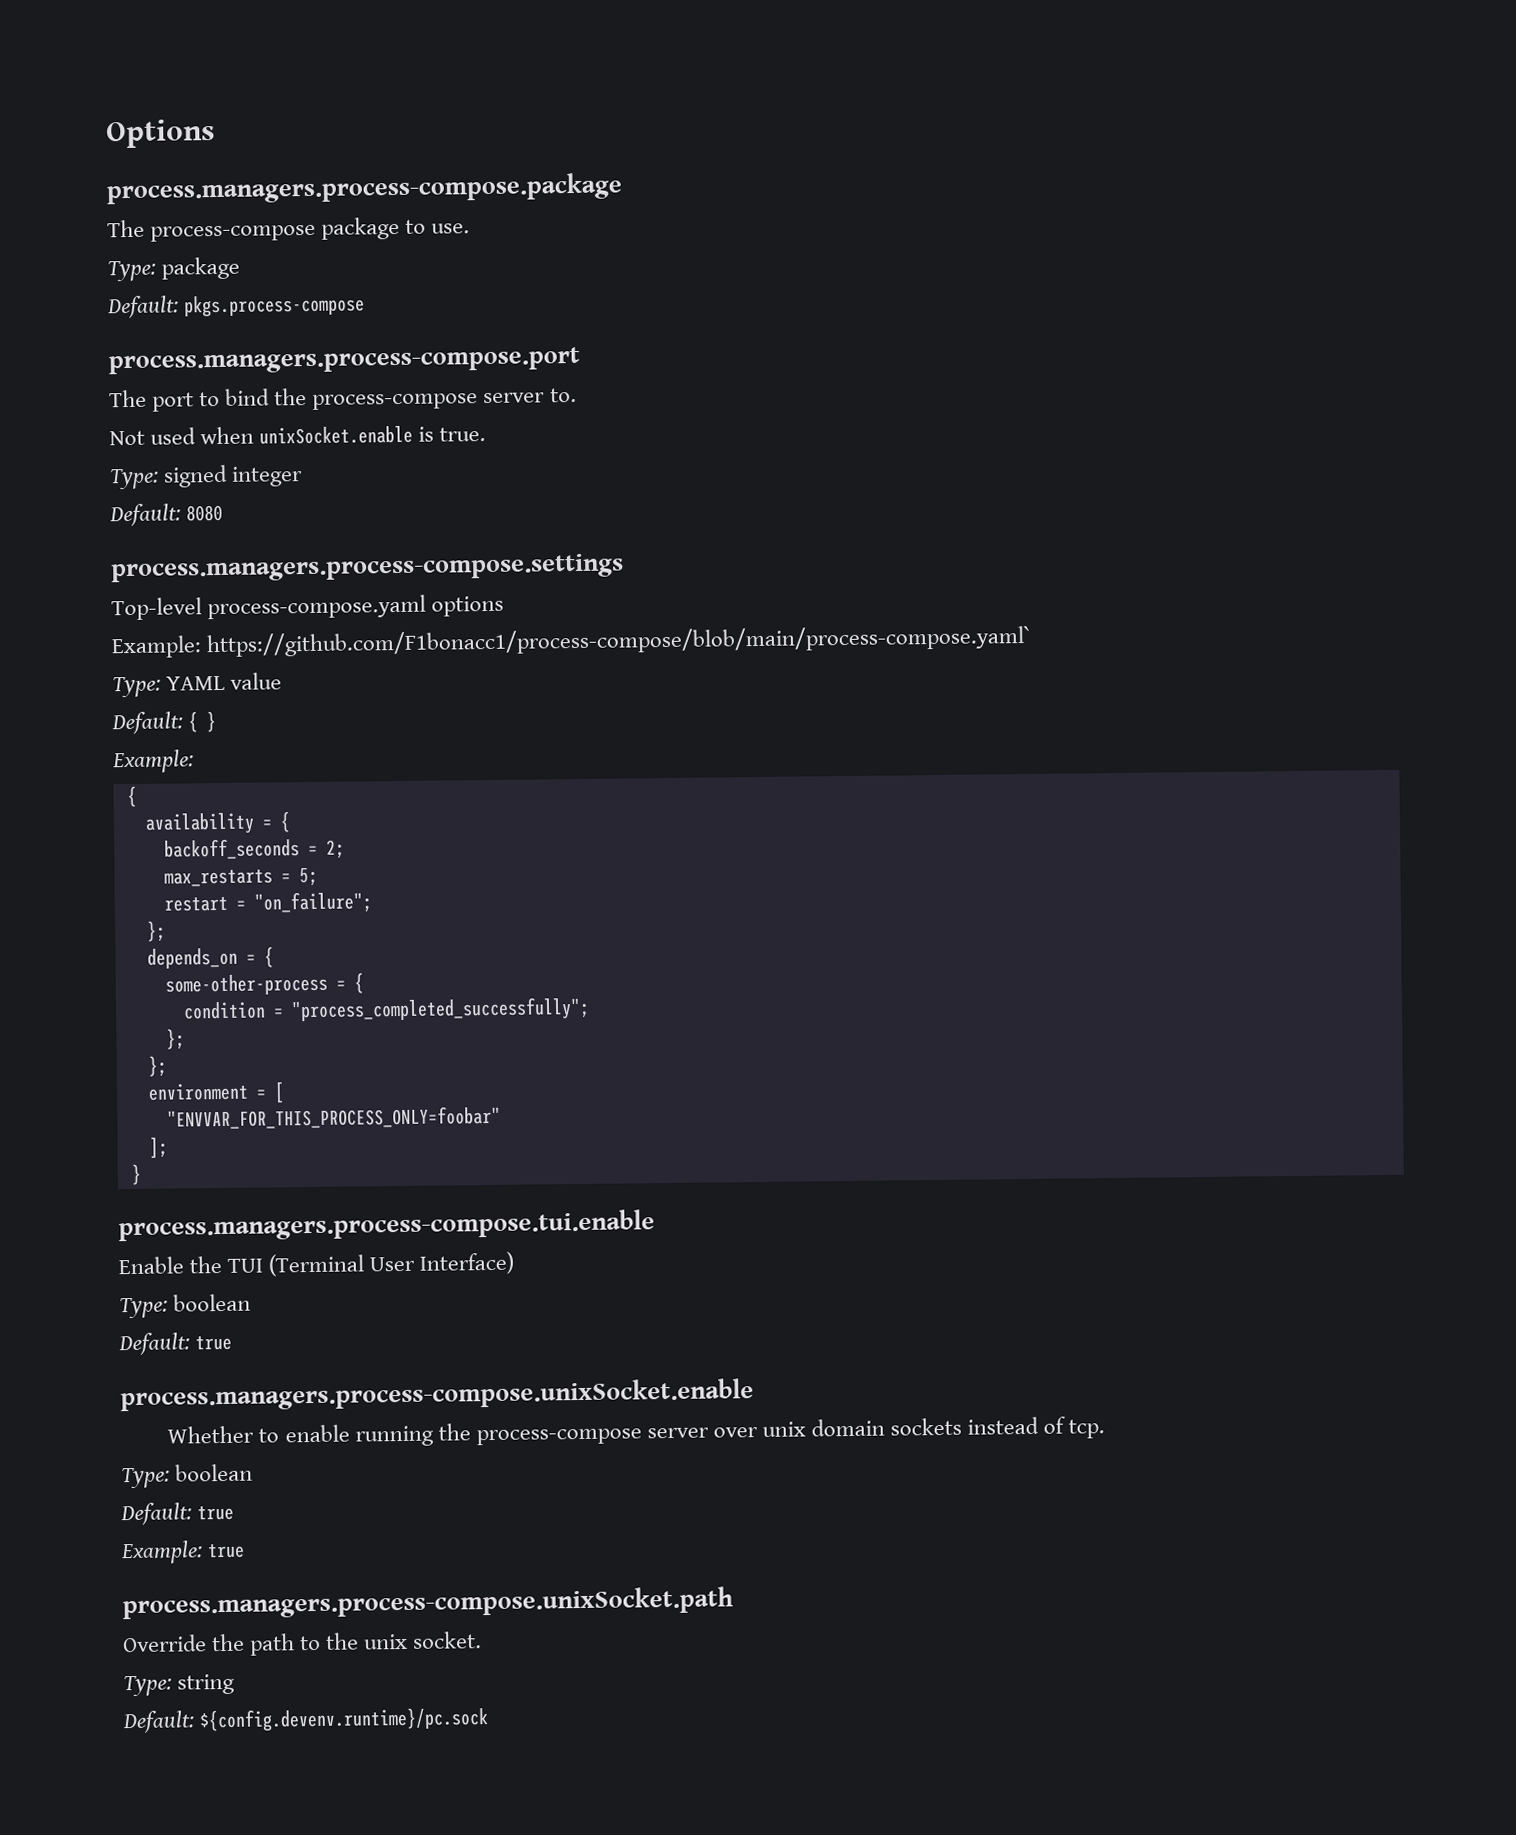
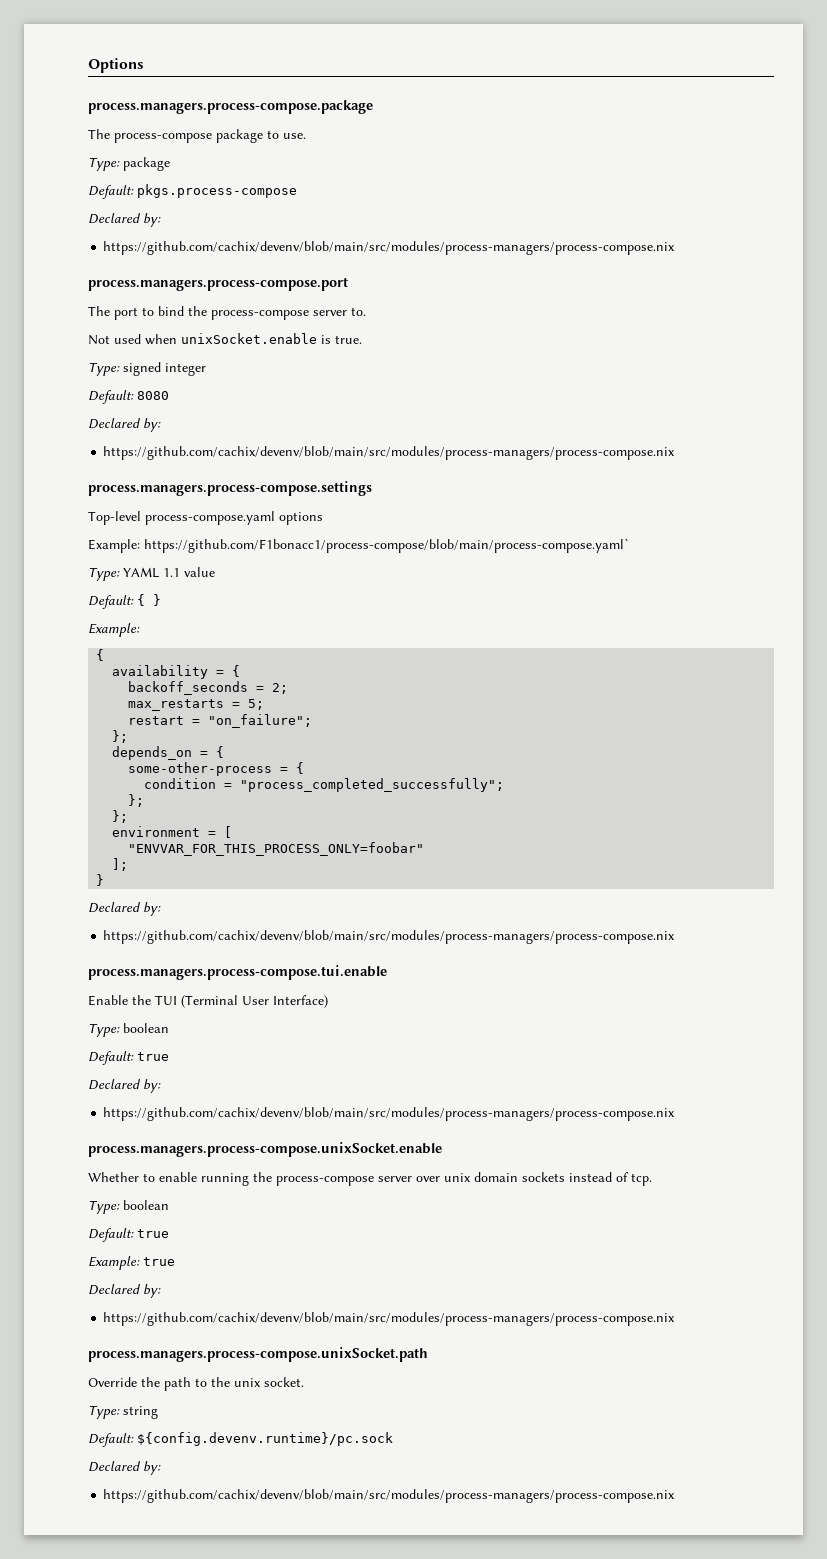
(366, 306) none -> [88,213,161,227] [103,241,676,255] // Declared by: // https://github.com/cachix/devenv/blob/main/src/modules/process-managers/process-compose.nix
(224, 513) none -> [88,418,161,432] [103,446,676,460] // Declared by: // https://github.com/cachix/devenv/blob/main/src/modules/process-managers/process-compose.nix
(226, 683) none -> [163,568,180,577] 1.1
(141, 1174) none -> [88,902,161,916] [103,930,676,944] // Declared by: // https://github.com/cachix/devenv/blob/main/src/modules/process-managers/process-compose.nix
(233, 1343) none -> [88,1079,161,1093] [103,1107,676,1121] // Declared by: // https://github.com/cachix/devenv/blob/main/src/modules/process-managers/process-compose.nix
(246, 1551) none -> [88,1284,161,1298] [103,1312,676,1326] // Declared by: // https://github.com/cachix/devenv/blob/main/src/modules/process-managers/process-compose.nix
(490, 1720) none -> [88,1461,161,1475] [103,1489,676,1503] // Declared by: // https://github.com/cachix/devenv/blob/main/src/modules/process-managers/process-compose.nix

